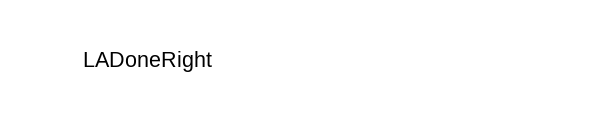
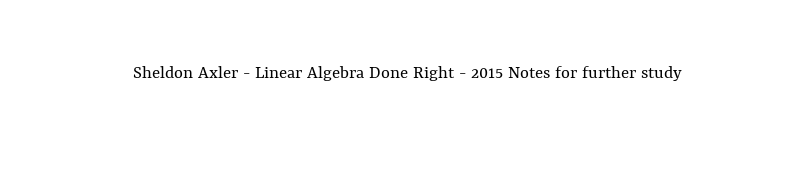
[83,51,212,72] LADoneRight -> [133,66,683,81] Sheldon Axler - Linear Algebra Done Right - 2015 Notes for further study

